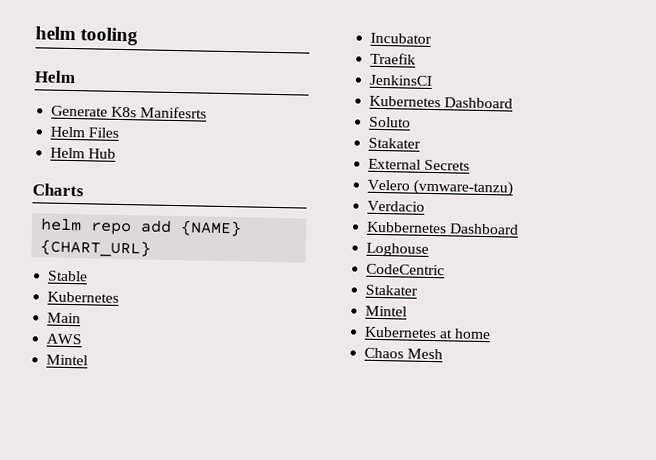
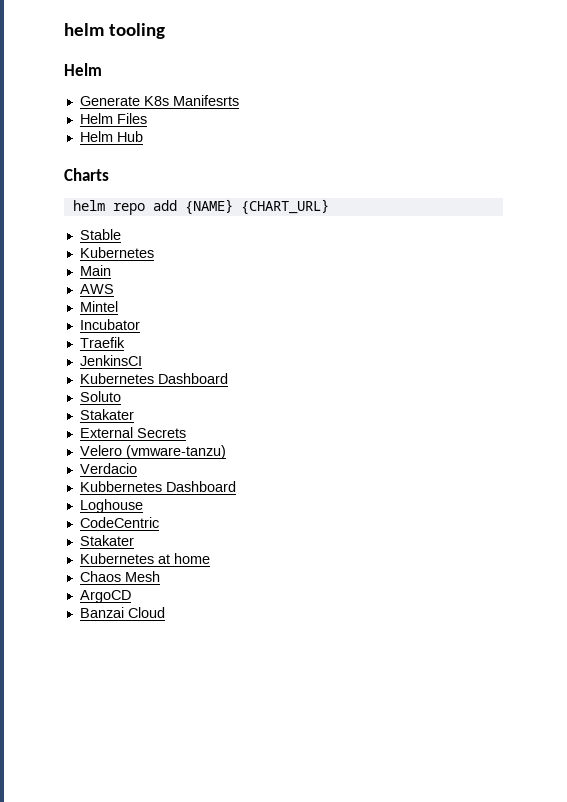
[365,305,408,317] // Mintel -> (134, 540) none
(444, 354) none -> [79,590,131,603] [79,607,165,618] // ArgoCD // Banzai Cloud

